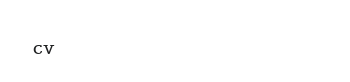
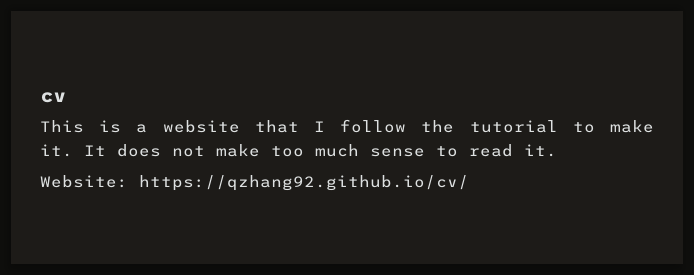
(55, 49) none -> [40,119,654,133] [40,144,557,157] [40,175,469,191] // This is a website that I follow the tutorial to make it. It does not make too much sense to read it. // Website: https://qzhang92.github.io/cv/

